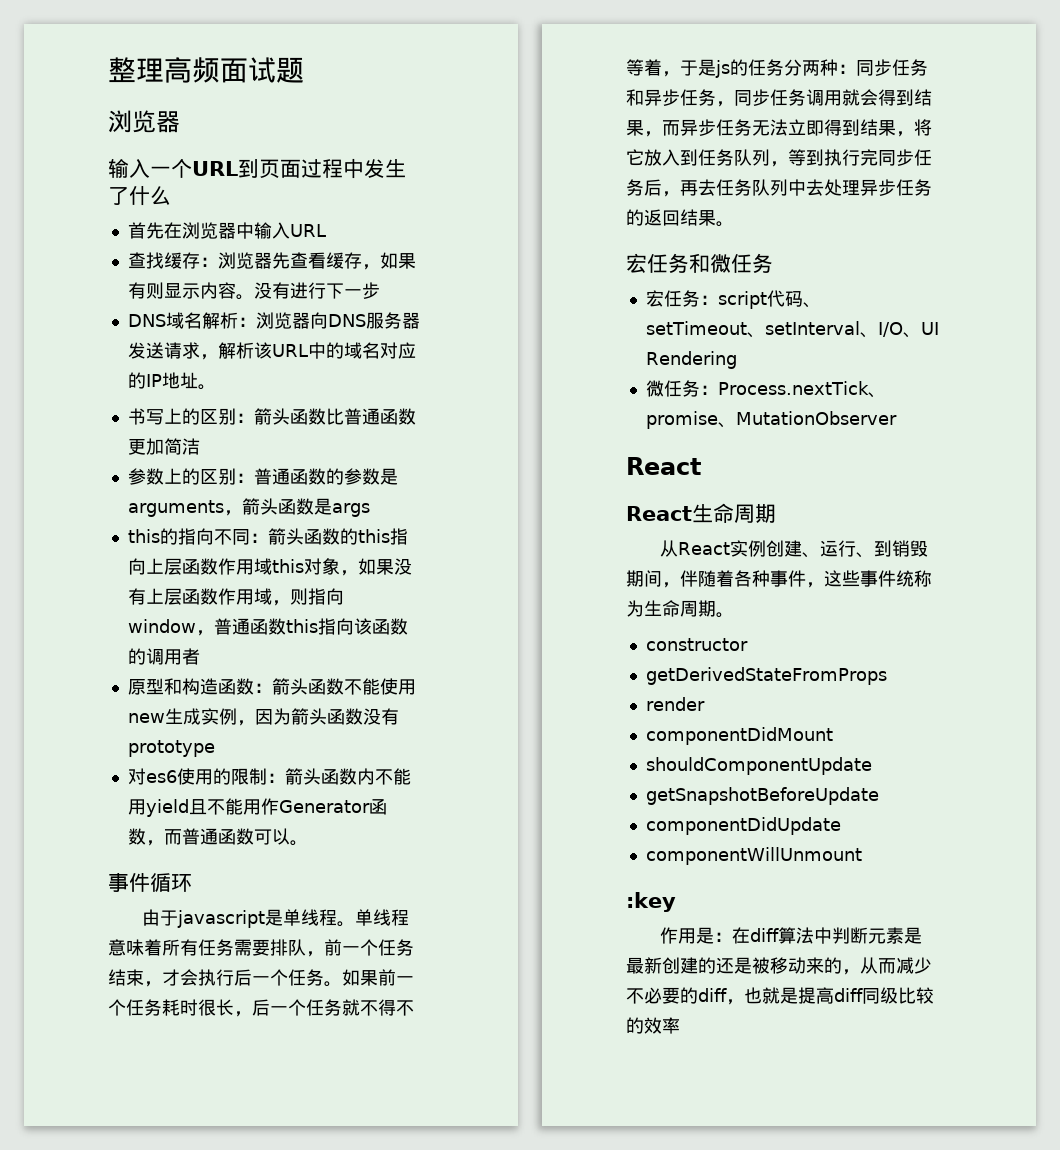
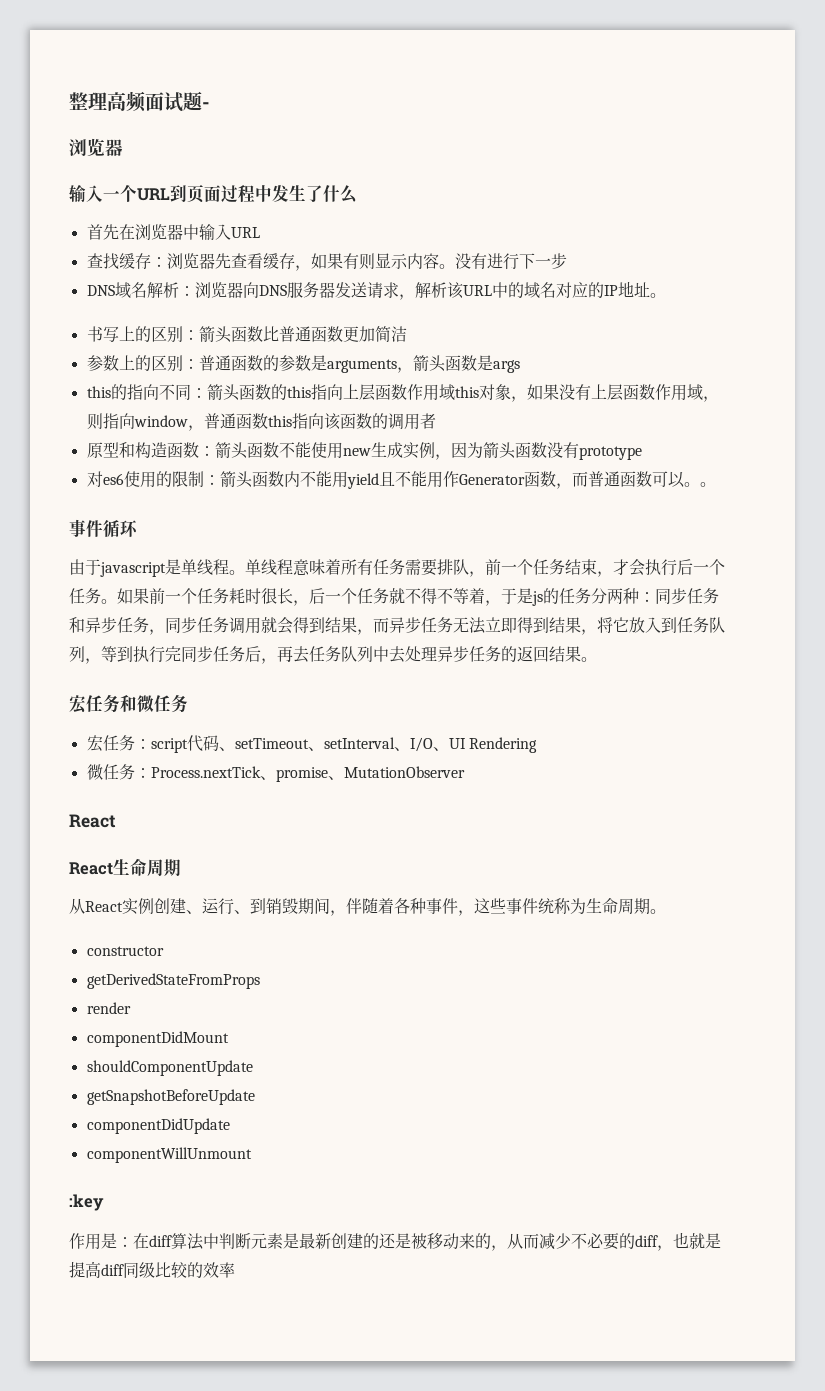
(304, 70) none -> [202,102,210,109] -
(308, 843) none -> [699,482,716,487] 。

